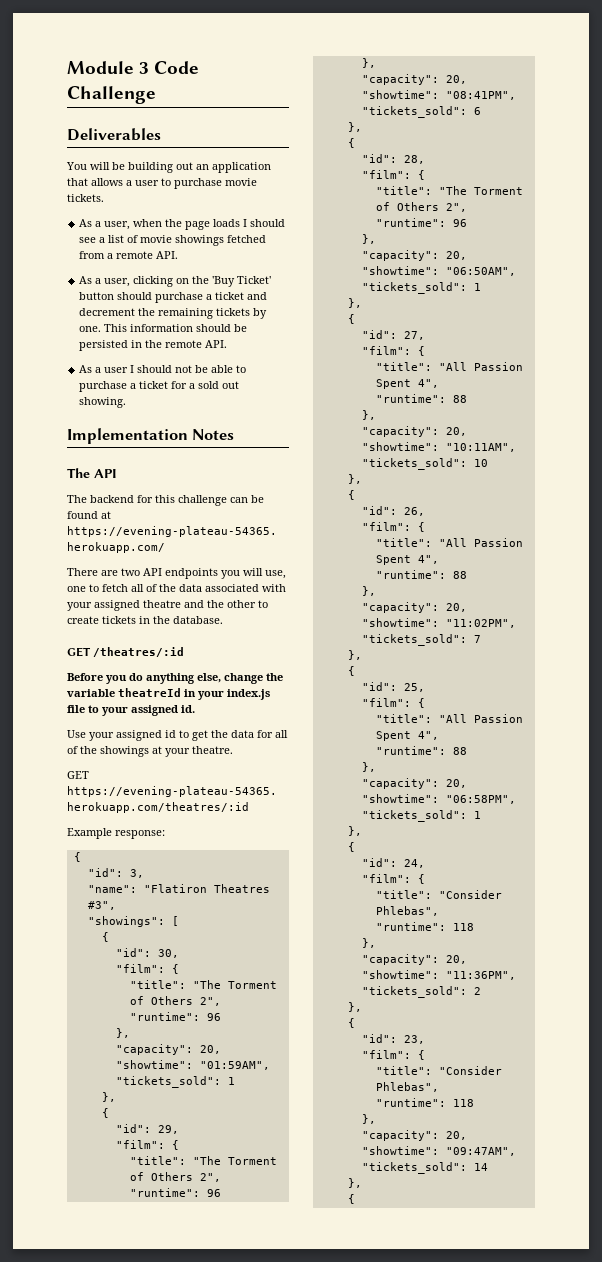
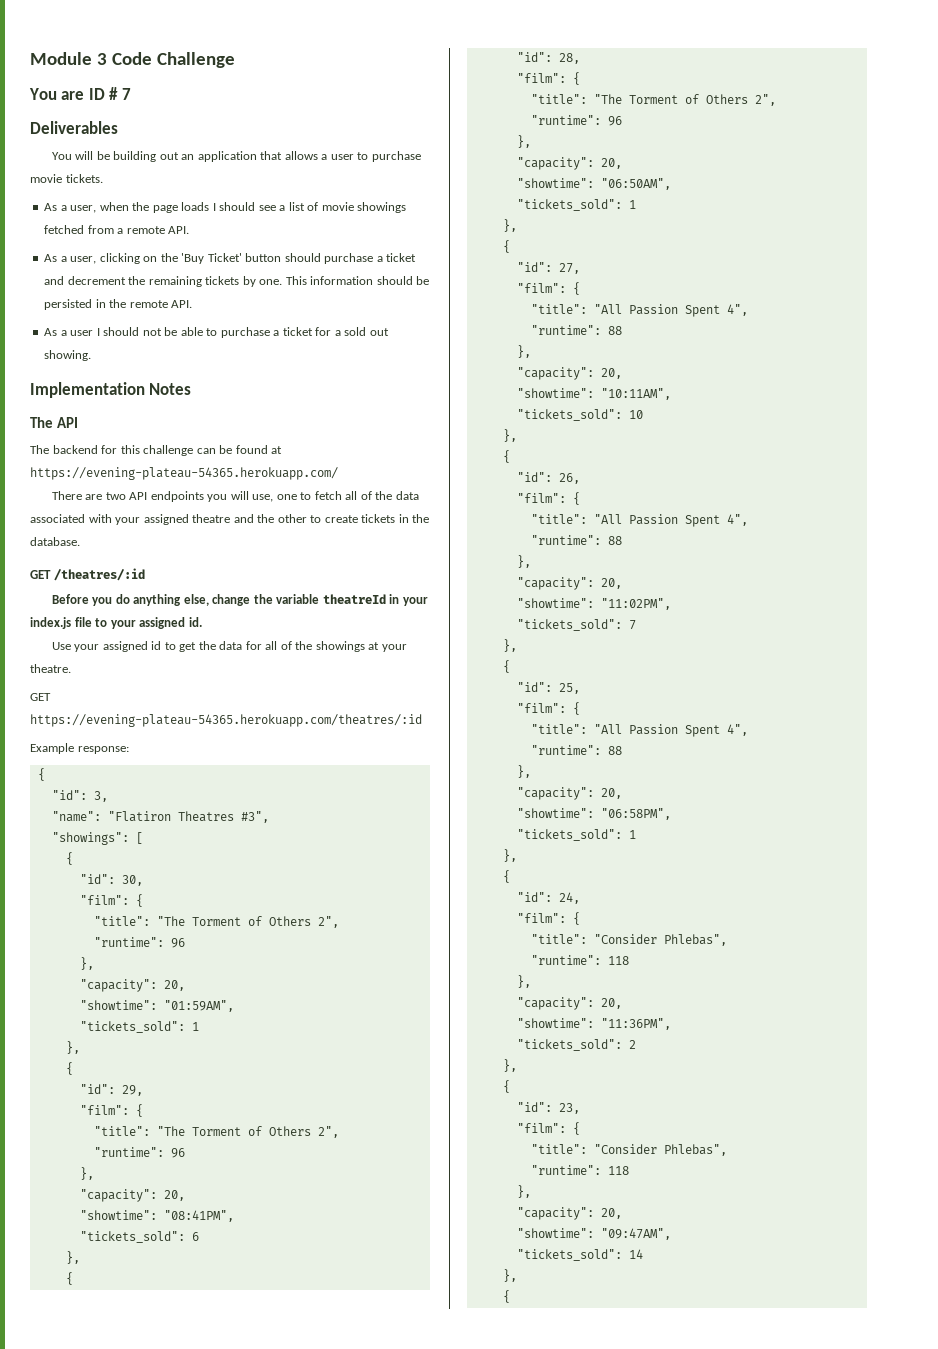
(156, 95) none -> [29,87,131,100] // You are ID # 7

